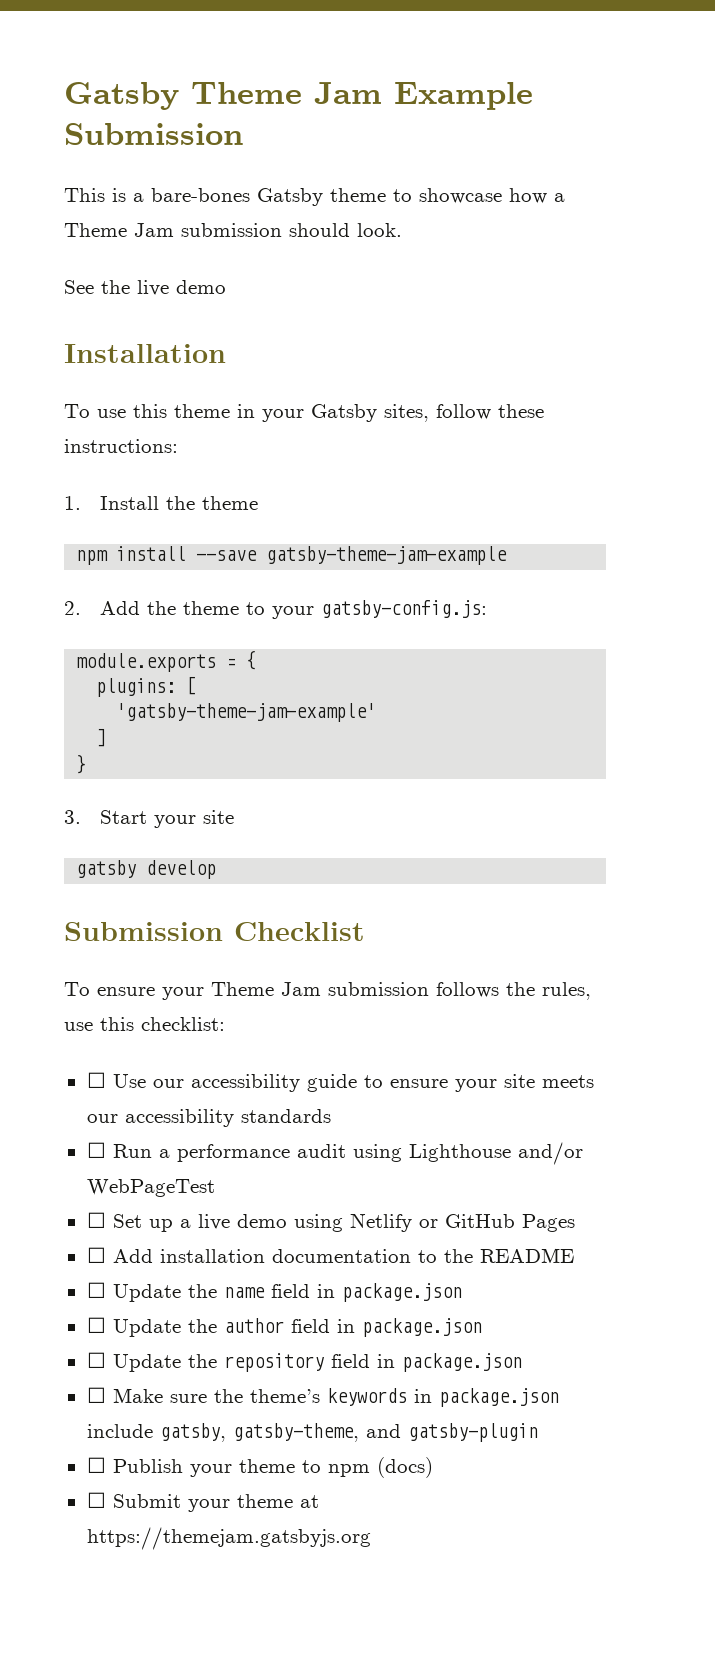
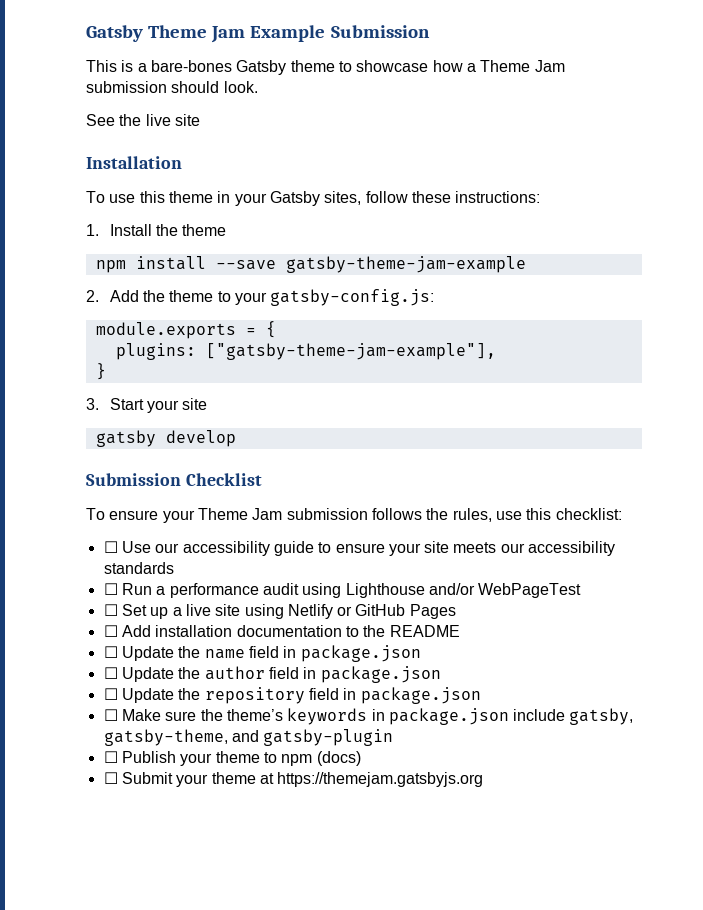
[176,280,226,294] demo -> [174,114,200,126] site
[186,676,197,695] [116,703,377,722] [96,728,107,747] [ // 'gatsby-theme-jam-example' // ] -> [205,343,496,360] ["gatsby-theme-jam-example"],
[236,1214,287,1228] demo -> [215,604,241,616] site

